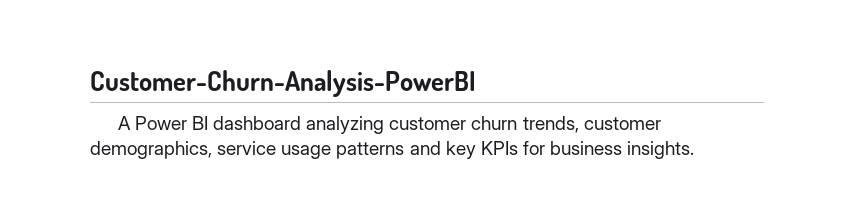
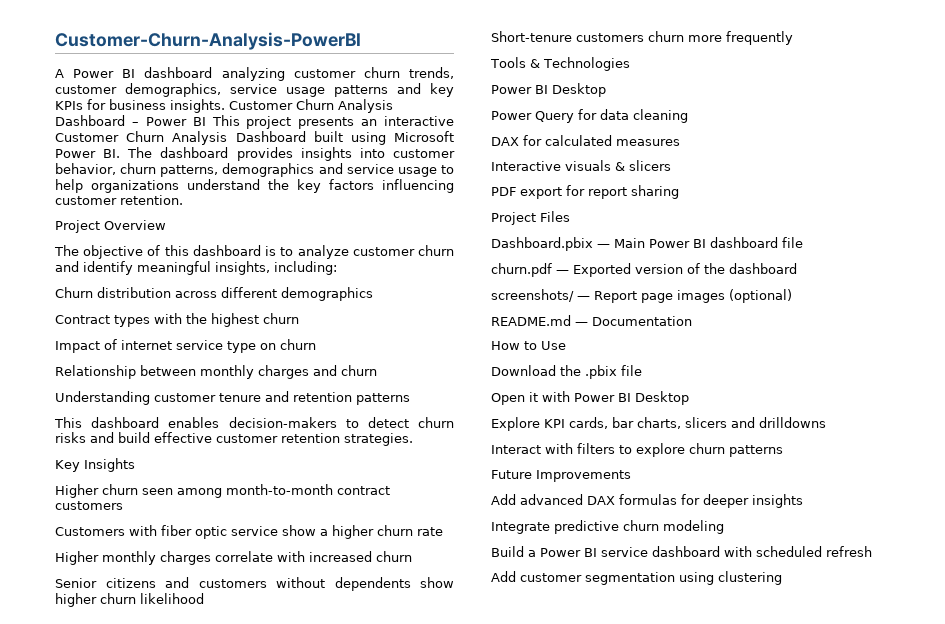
(695, 150) none -> [229,99,393,113] [55,115,454,129] [55,131,455,145] [55,147,455,161] [55,163,455,177] [55,179,454,193] [55,195,183,205] [55,220,166,233] [54,245,455,259] [55,261,337,275] [55,287,373,301] [55,313,299,327] [55,339,316,353] [55,365,377,379] [55,391,410,405] [54,417,455,428] [55,432,413,446] [55,458,135,472] [55,484,390,498] [55,501,123,510] [55,525,443,539] [55,551,412,565] [55,577,454,591] [55,593,204,607] [491,31,793,45] [490,57,630,71] [491,83,606,97] [491,109,688,123] [491,135,680,146] [491,160,671,171] [491,185,679,199] [491,211,570,225] [491,237,803,251] [491,263,797,277] [491,289,792,303] [491,315,692,326] [491,341,566,350] [491,365,642,379] [491,391,689,405] [491,417,826,431] [491,443,783,457] [491,470,631,482] [491,494,803,508] [491,520,724,534] [491,546,872,557] [491,571,782,585] Customer Churn Analysis Dashboard – Power BI This project presents an interactive Customer Churn Analysis Dashboard built using Microsoft Power BI. The dashboard provides insights into customer behavior, churn patterns, demographics and service usage to help organizations understand the key factors influencing customer retention. // Project Overview // The objective of this dashboard is to analyze customer churn and identify meaningful insights, including: // Churn distribution across different demographics // Contract types with the highest churn // Impact of internet service type on churn // Relationship between monthly charges and churn // Understanding customer tenure and retention patterns // This dashboard enables decision-makers to detect churn risks and build effective customer retention strategies. // Key Insights // Higher churn seen among month-to-month contract customers // Customers with fiber optic service show a higher churn rate // Higher monthly charges correlate with increased churn // Senior citizens and customers without dependents show higher churn likelihood // Short-tenure customers churn more frequently // Tools & Technologies // Power BI Desktop // Power Query for data cleaning // DAX for calculated measures // Interactive visuals & slicers // PDF export for report sharing // Project Files // Dashboard.pbix — Main Power BI dashboard file // churn.pdf — Exported version of the dashboard // screenshots/ — Report page images (optional) // README.md — Documentation // How to Use // Download the .pbix file // Open it with Power BI Desktop // Explore KPI cards, bar charts, slicers and drilldowns // Interact with filters to explore churn patterns // Future Improvements // Add advanced DAX formulas for deeper insights // Integrate predictive churn modeling // Build a Power BI service dashboard with scheduled refresh // Add customer segmentation using clustering

